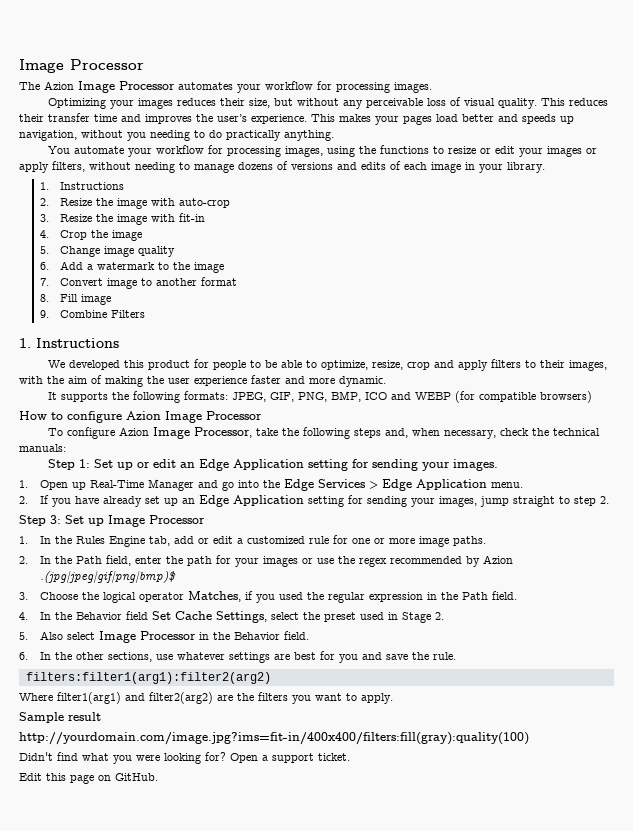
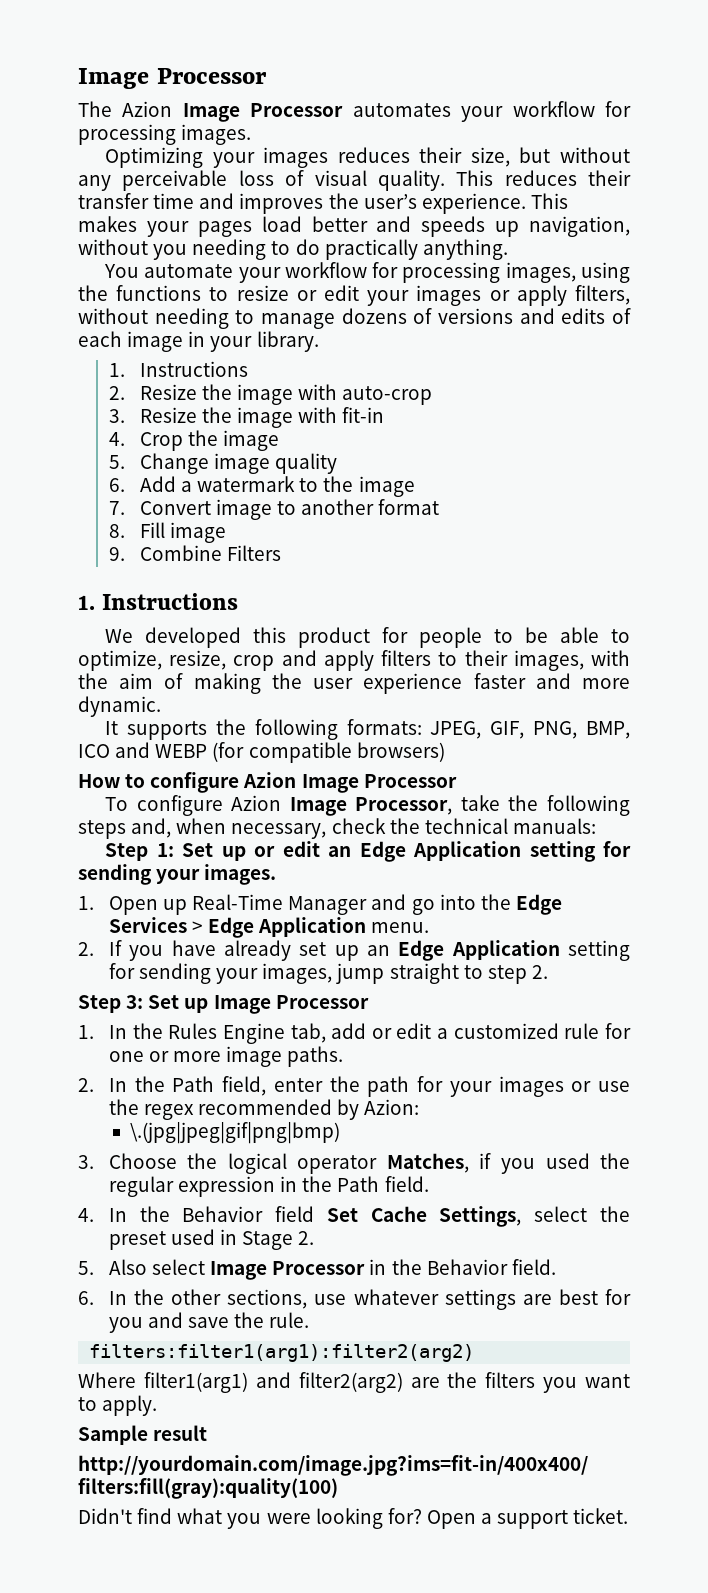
[482,555,513,564] [39,571,176,583] Azion .(jpg|jpeg|gif|png|bmp)$ -> [364,1099,420,1115] [129,1122,340,1144] Azion: // \.(jpg|jpeg|gif|png|bmp)
[19,773,158,784] // Edit this page on GitHub. -> (629, 1516) none

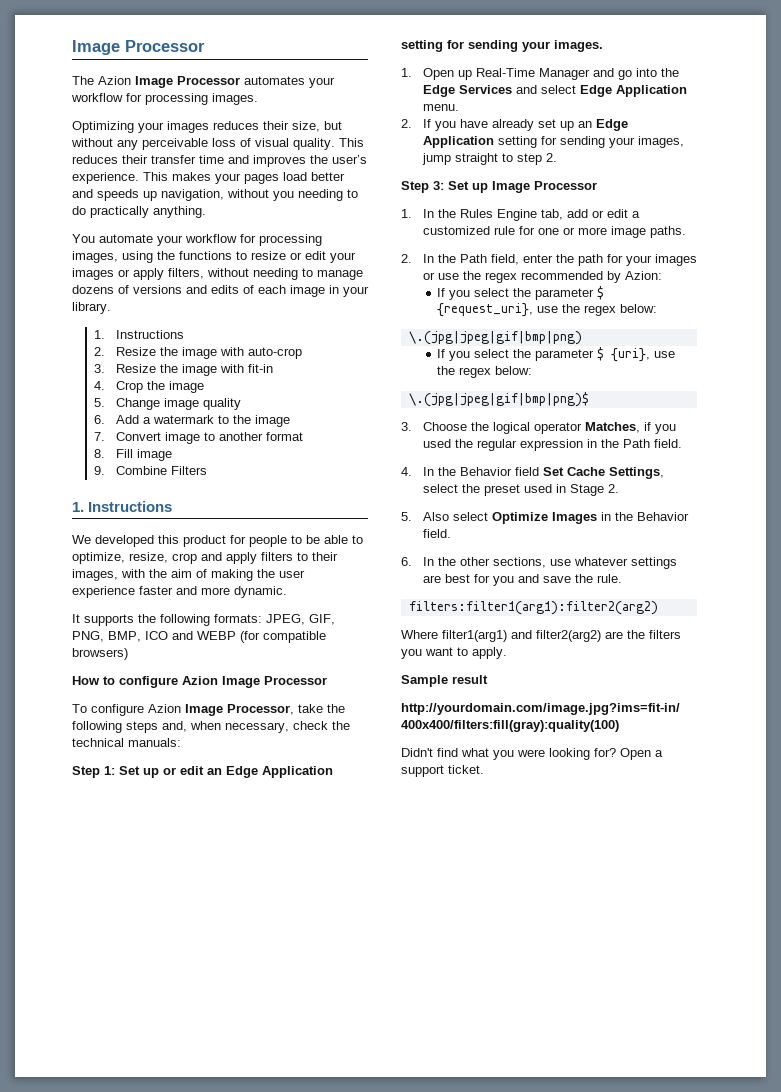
[192,921,204,933] > -> [515,85,576,94] and select
[129,1122,340,1144] \.(jpg|jpeg|gif|png|bmp) -> [437,286,605,300] [437,303,658,317] [408,331,582,345] [437,347,676,362] [437,366,533,378] [408,392,589,407] If you select the parameter $ {request_uri}, use the regex below: // \.(jpg|jpeg|gif|bmp|png) // If you select the parameter $ {uri}, use the regex below: // \.(jpg|jpeg|gif|bmp|png)$
[210,1261,366,1280] Image Processor -> [491,512,597,524] Optimize Images

